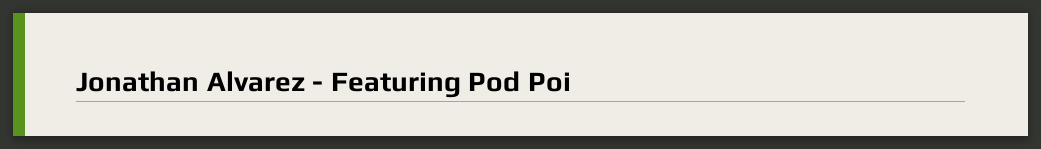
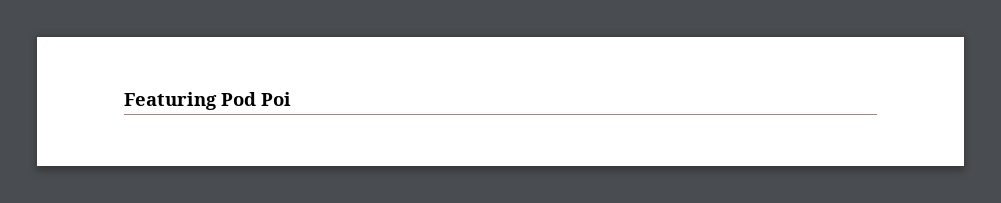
[76,71,324,92] Jonathan Alvarez - -> (124, 101) none

